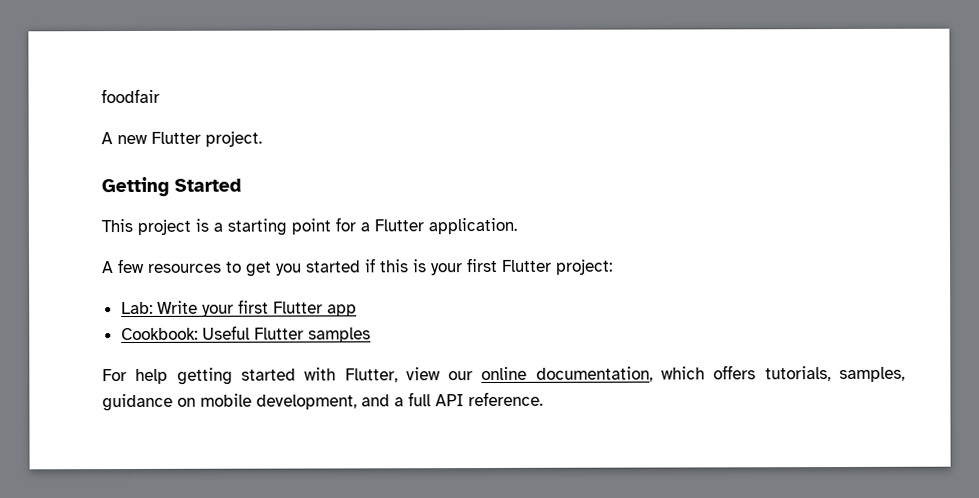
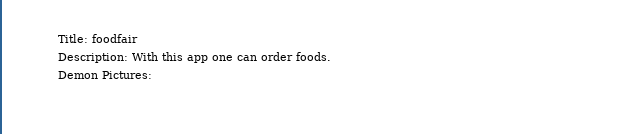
(101, 96) none -> [58,34,88,43] Title:
[101,130,262,147] [101,176,241,198] [101,217,517,236] [102,257,613,277] [120,299,357,317] [120,325,371,343] [102,365,905,385] [102,391,543,412] A new Flutter project. // Getting Started // This project is a starting point for a Flutter application. // A few resources to get you started if this is your first Flutter project: // Lab: Write your first Flutter app // Cookbook: Useful Flutter samples // For help getting started with Flutter, view our online documentation, which offers tutorials, samples, guidance on mobile development, and a full API reference. -> [58,52,331,63] [58,71,152,79] Description: With this app one can order foods. // Demon Pictures:

